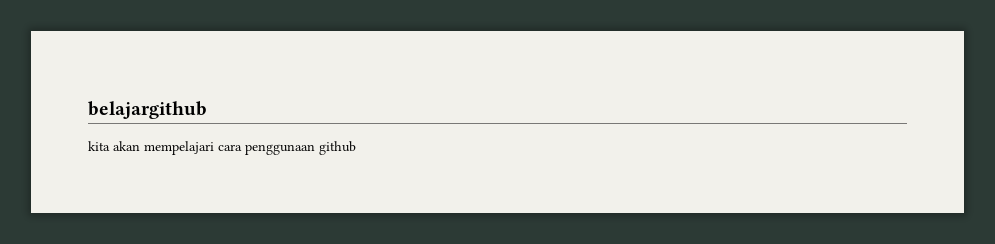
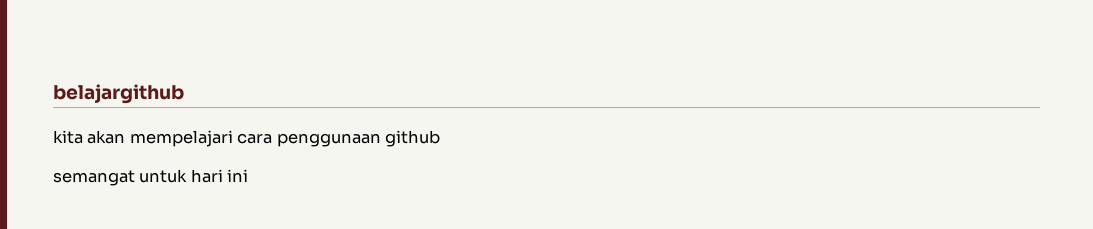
(356, 148) none -> [53,169,249,186] // semangat untuk hari ini

